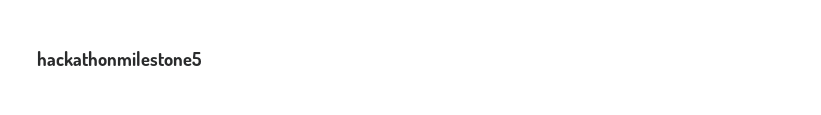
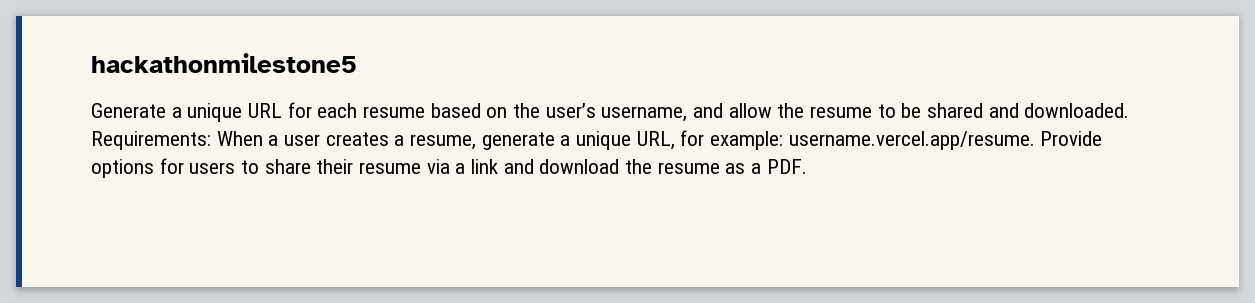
(201, 58) none -> [91,102,1130,122] [91,130,1103,150] [91,158,807,178] // Generate a unique URL for each resume based on the user’s username, and allow the resume to be shared and downloaded. Requirements: When a user creates a resume, generate a unique URL, for example: username.vercel.app/resume. Provide options for users to share their resume via a link and download the resume as a PDF.

